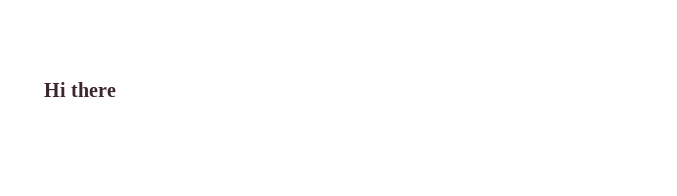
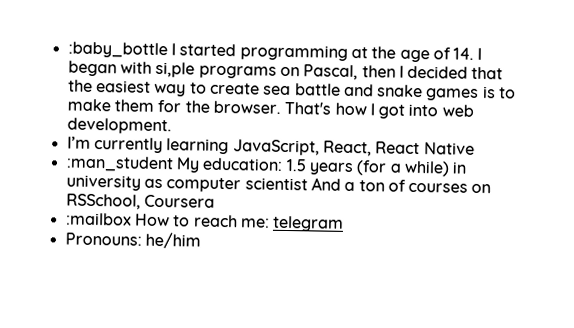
[44,82,117,97] Hi there -> [67,41,483,63] [67,60,504,81] [67,79,517,101] [66,98,474,119] [66,117,172,135] [66,136,475,157] [65,155,468,177] [65,174,492,194] [65,193,215,210] [65,212,345,232] [64,231,201,249] :baby_bottle I started programming at the age of 14. I began with si,ple programs on Pascal, then I decided that the easiest way to create sea battle and snake games is to make them for the browser. That's how I got into web development. // I’m currently learning JavaScript, React, React Native // :man_student My education: 1.5 years (for a while) in university as computer scientist And a ton of courses on RSSchool, Coursera // :mailbox How to reach me: telegram // Pronouns: he/him

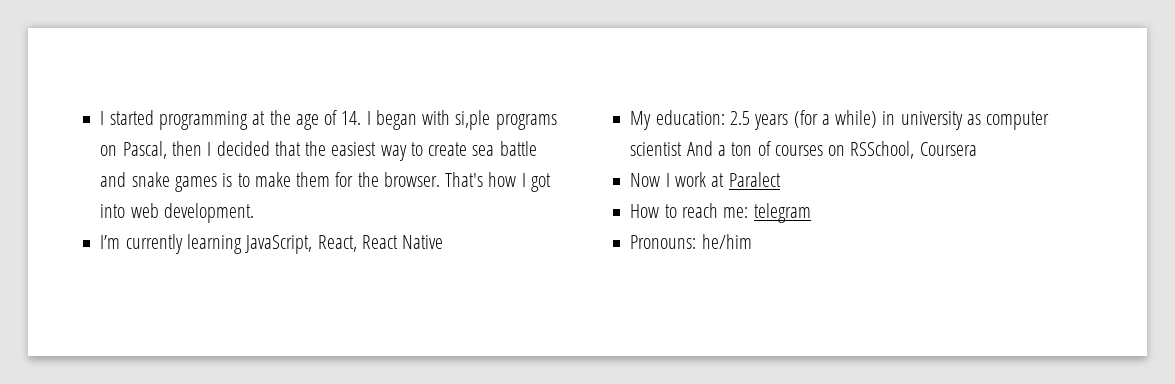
[67,41,168,59] :baby_bottle -> (100, 118) none
[65,155,174,173] :man_student -> (444, 242) none
[285,158,307,172] 1.5 -> [729,111,750,125] 2.5
[65,212,132,226] :mailbox -> [630,172,781,187] Now I work at Paralect //

